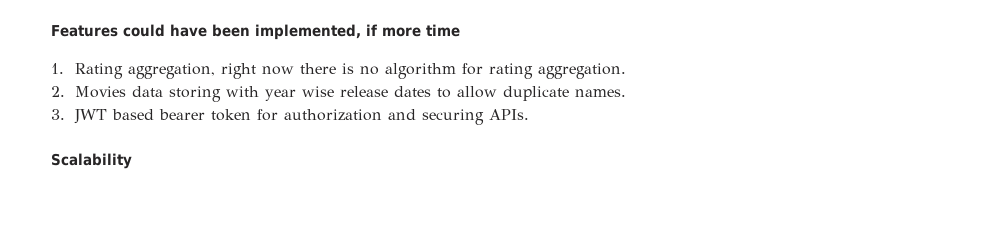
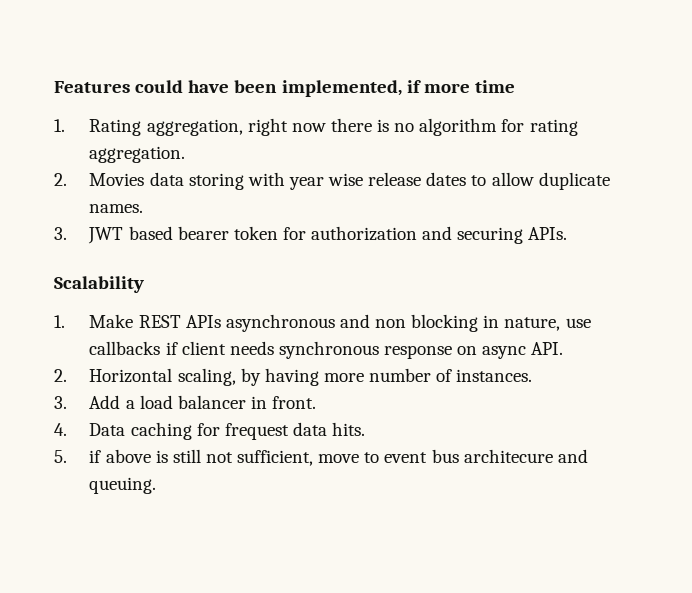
(132, 161) none -> [54,314,591,332] [89,341,564,359] [54,368,533,386] [54,395,317,409] [54,422,366,440] [54,449,588,466] [89,477,157,494] // 1. Make REST APIs asynchronous and non blocking in nature, use callbacks if client needs synchronous response on async API. // 2. Horizontal scaling, by having more number of instances. // 3. Add a load balancer in front. // 4. Data caching for frequest data hits. // 5. if above is still not sufficient, move to event bus architecure and queuing.

